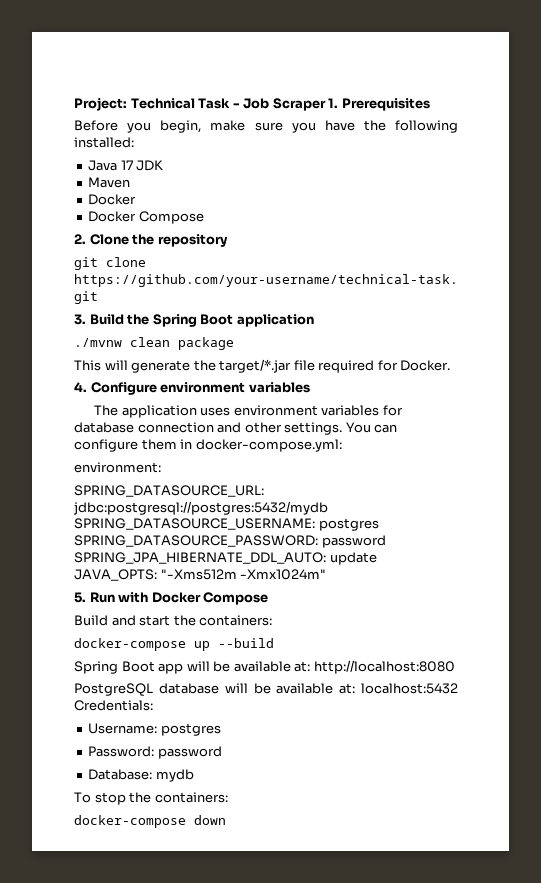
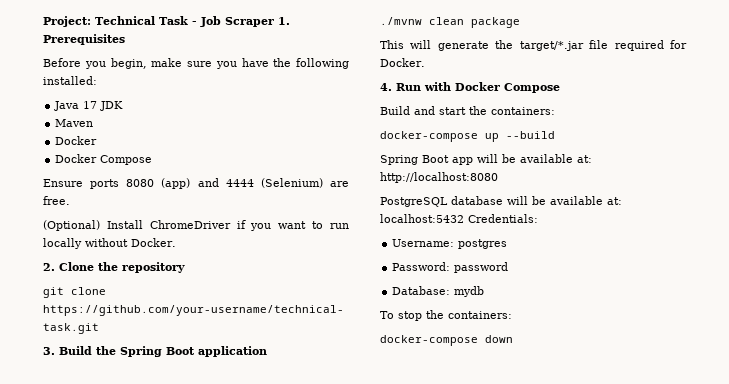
(204, 217) none -> [43,178,349,189] [43,196,70,205] [43,220,349,231] [43,238,176,249] // Ensure ports 8080 (app) and 4444 (Selenium) are free. // (Optional) Install ChromeDriver if you want to run locally without Docker.
[90,382,310,395] [94,405,403,418] [74,422,398,435] [74,439,342,452] [74,462,161,473] [74,485,264,497] [73,501,328,515] [74,518,379,531] [74,535,386,548] [74,552,377,565] [74,569,327,581] [74,592,86,603] Configure environment variables // The application uses environment variables for database connection and other settings. You can configure them in docker-compose.yml: // environment: // SPRING_DATASOURCE_URL: jdbc:postgresql://postgres:5432/mydb SPRING_DATASOURCE_USERNAME: postgres SPRING_DATASOURCE_PASSWORD: password SPRING_JPA_HIBERNATE_DDL_AUTO: update JAVA_OPTS: "-Xms512m -Xmx1024m" // 5. -> (392, 87) none

